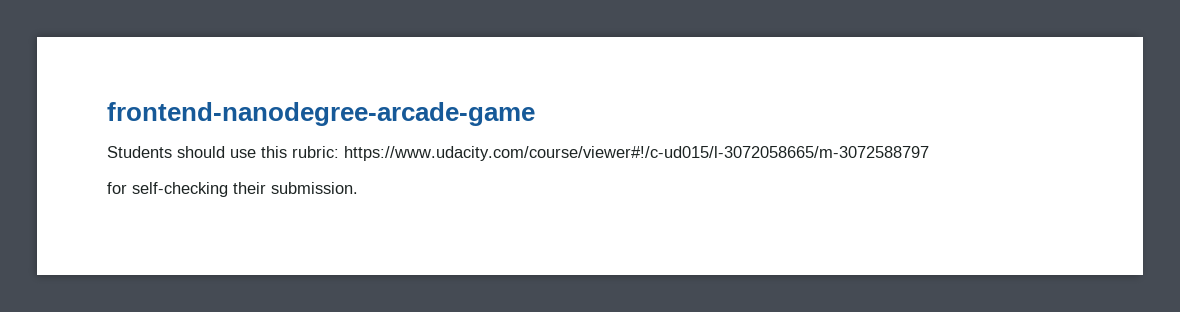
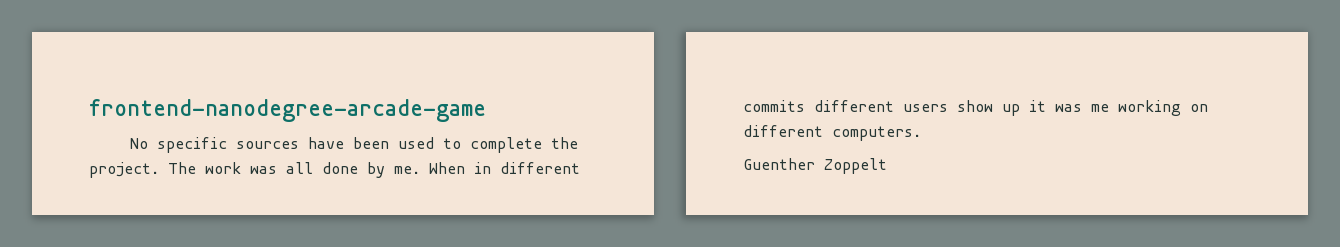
[107,146,929,161] [107,182,358,197] Students should use this rubric: https://www.udacity.com/course/viewer#!/c-ud015/l-3072058665/m-3072588797 // for self-checking their submission. -> [130,137,579,153] [89,162,580,178] [743,100,1208,116] [743,125,921,141] [743,158,887,174] No specific sources have been used to complete the project. The work was all done by me. When in different commits different users show up it was me working on different computers. // Guenther Zoppelt

